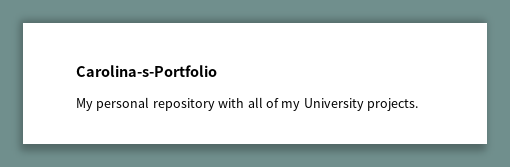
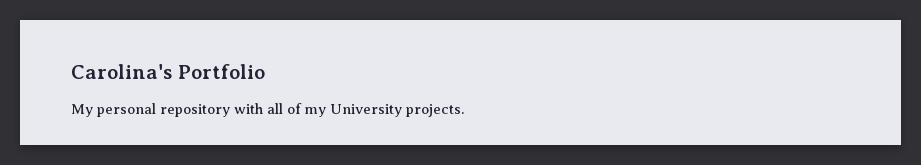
[76,65,217,77] Carolina-s-Portfolio -> [71,64,265,79] Carolina's Portfolio

